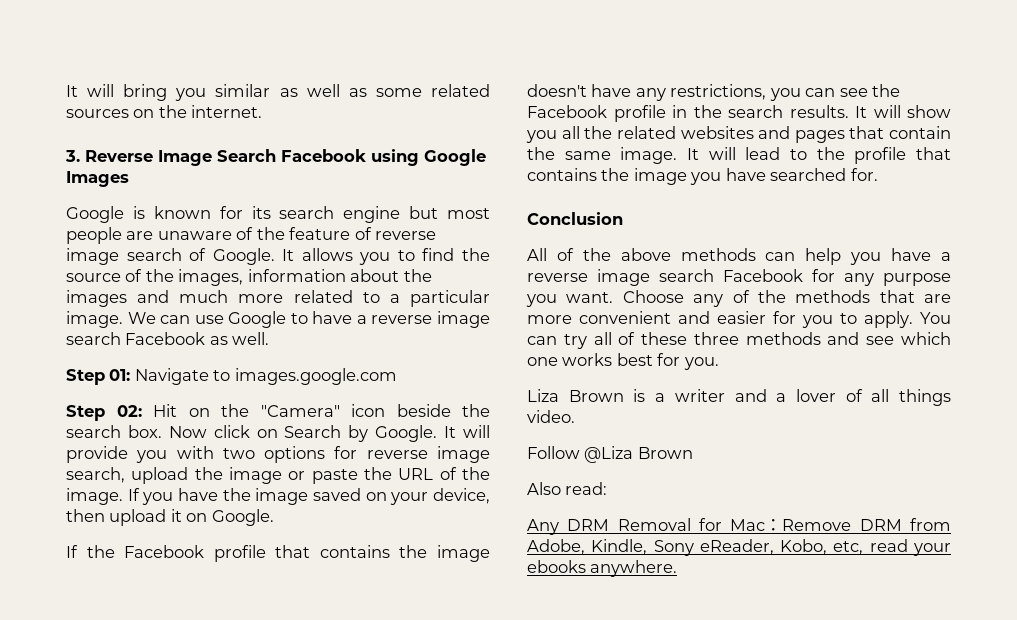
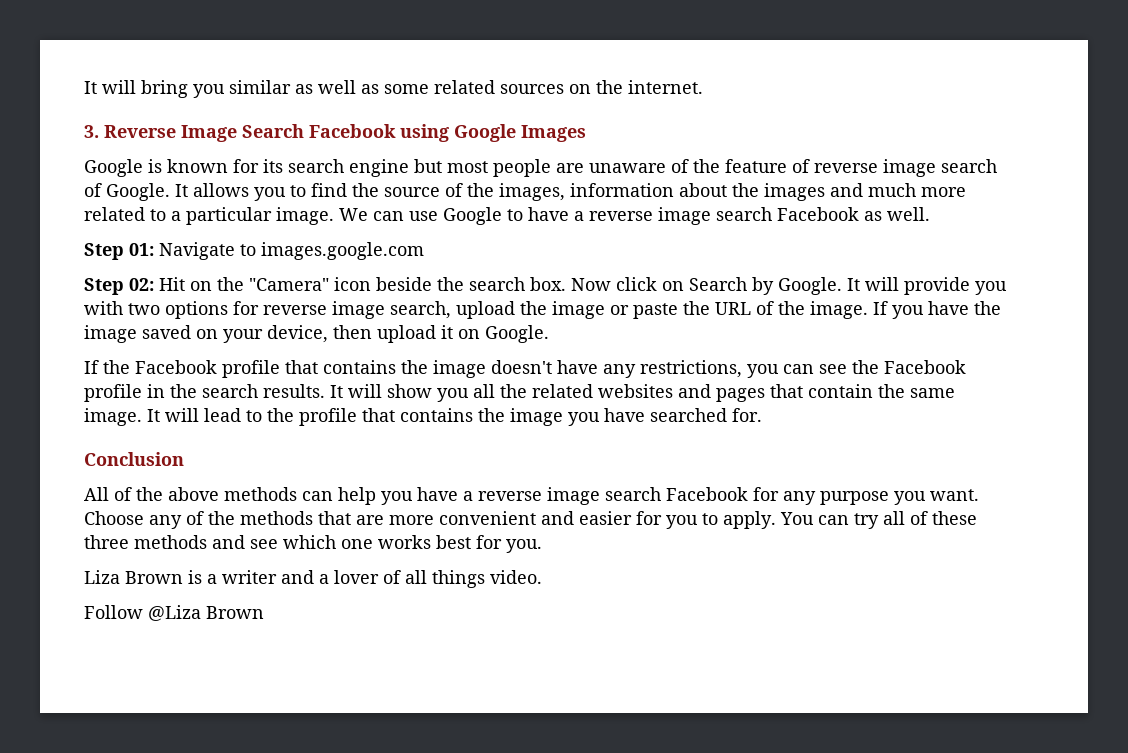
[527,482,608,495] [527,518,951,535] [527,539,951,556] [527,560,678,577] // Also read: // Any DRM Removal for Mac：Remove DRM from Adobe, Kindle, Sony eReader, Kobo, etc, read your ebooks anywhere. -> (264, 612) none

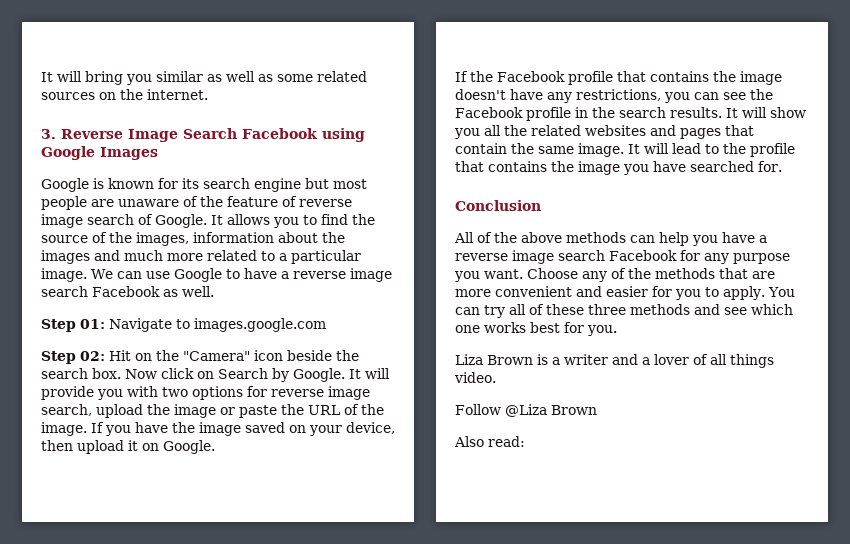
(264, 612) none -> [454,436,525,447] // Also read:

